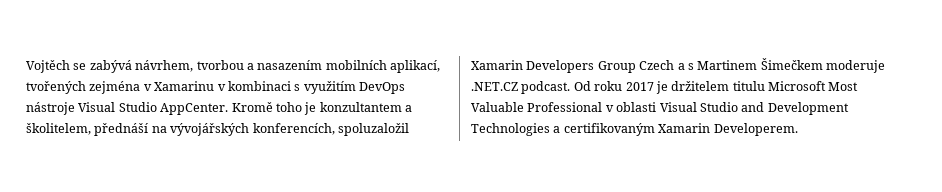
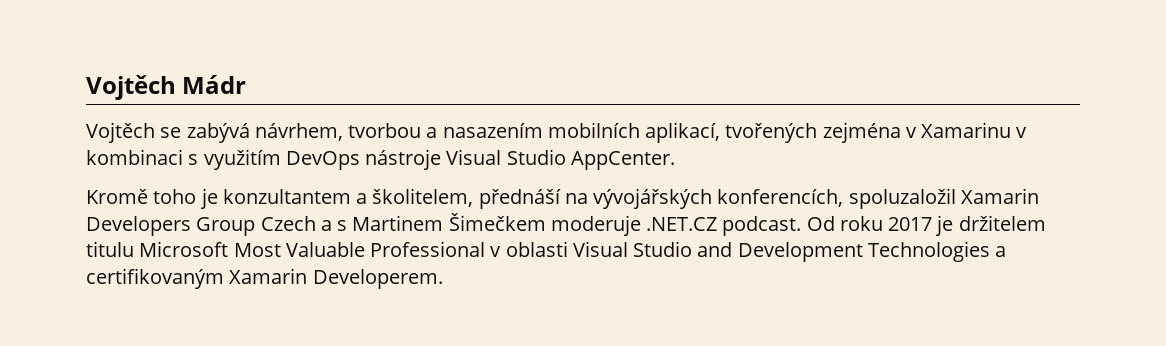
[26,60,70,73] Vojtěch -> [86,75,247,100] [86,122,155,143] Vojtěch Mádr // Vojtěch
(229, 109) none -> (675, 160) //

